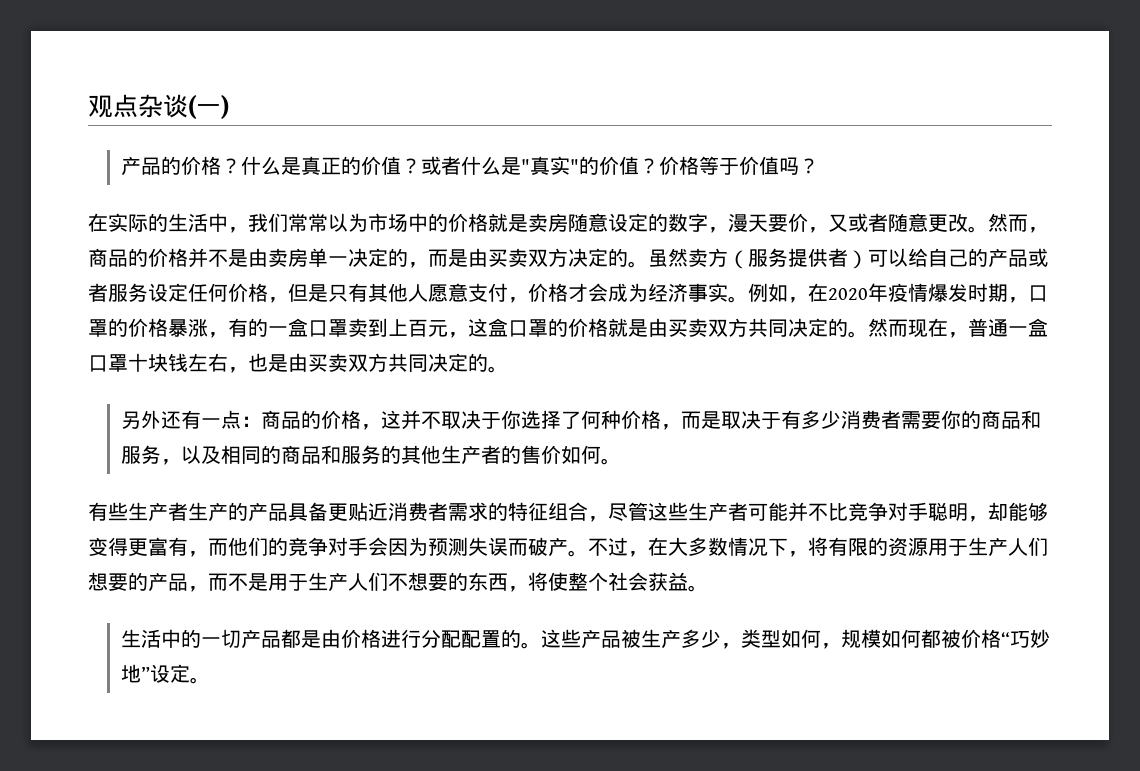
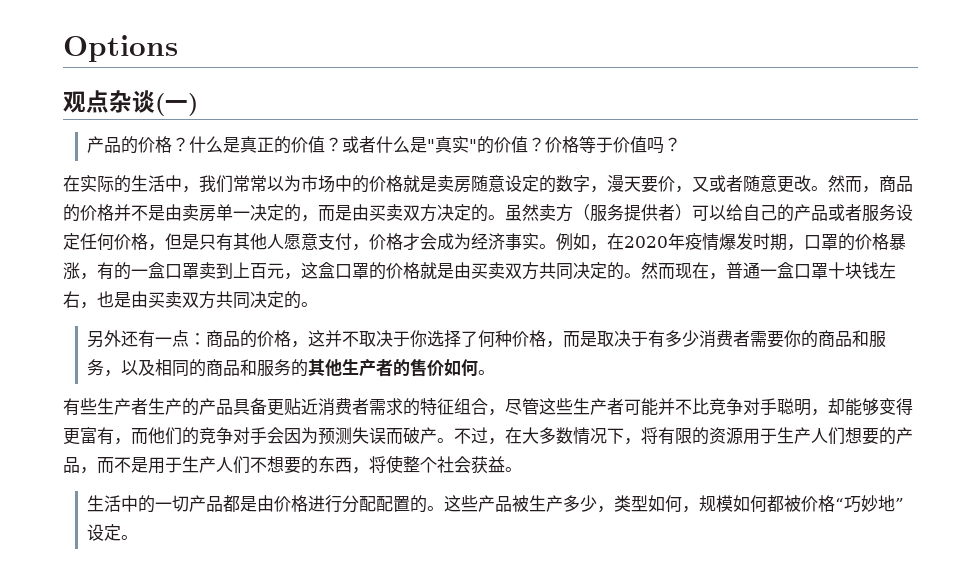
(88, 106) none -> [63,35,178,62] Options //

